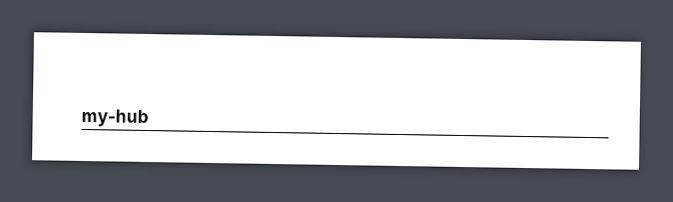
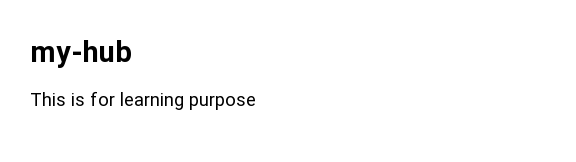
(149, 118) none -> [30,91,256,110] // This is for learning purpose

